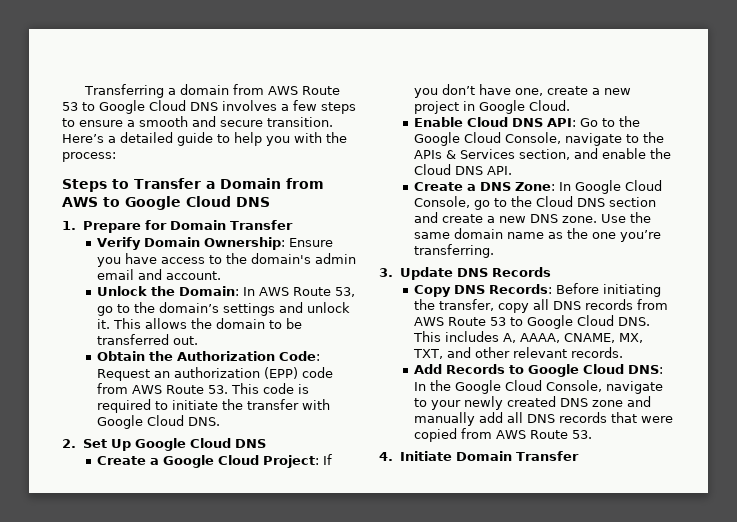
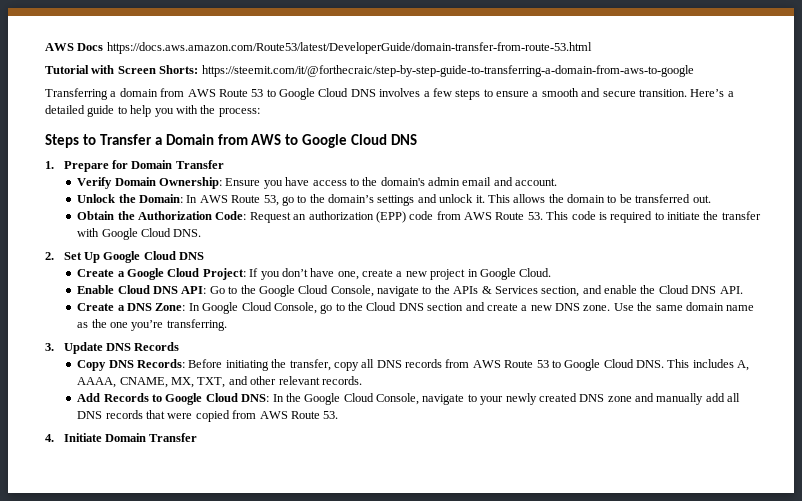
(83, 91) none -> [45,42,592,54] [45,65,694,77] AWS Docs https://docs.aws.amazon.com/Route53/latest/DeveloperGuide/domain-transfer-from-route-53.html // Tutorial with Screen Shorts: https://steemit.com/it/@forthecraic/step-by-step-guide-to-transferring-a-domain-from-aws-to-google //

